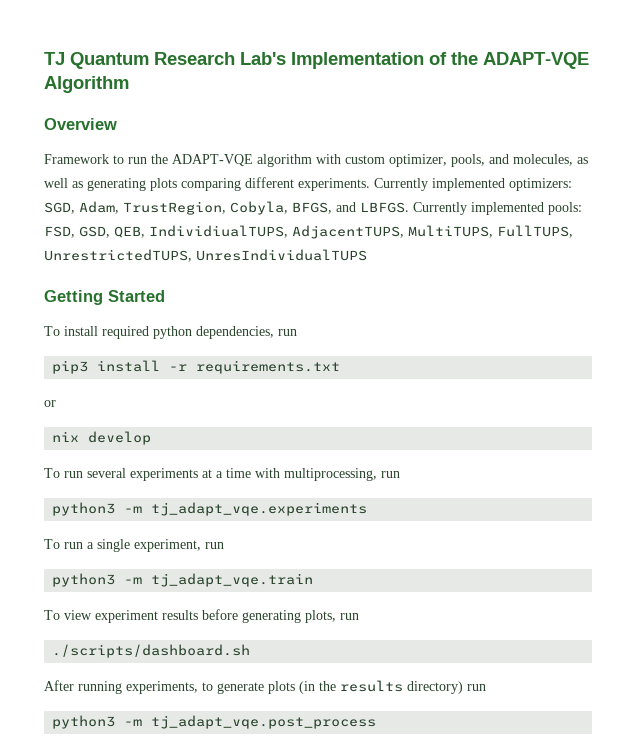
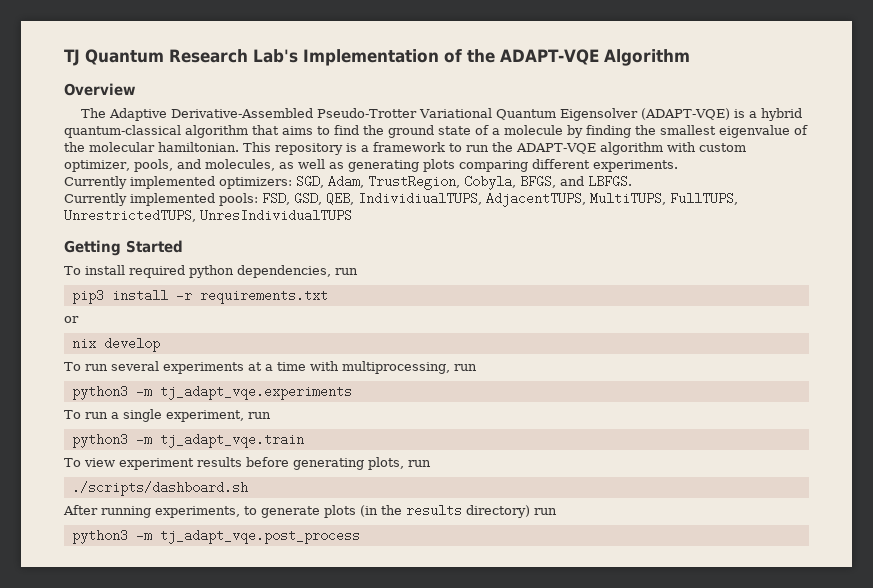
[44,154,109,164] Framework -> [81,108,803,121] [64,125,808,138] [64,142,445,155] The Adaptive Derivative-Assembled Pseudo-Trotter Variational Quantum Eigensolver (ADAPT-VQE) is a hybrid quantum-classical algorithm that aims to find the ground state of a molecule by finding the smallest eigenvalue of the molecular hamiltonian. This repository is a framework
(370, 184) none -> (678, 166) //
(409, 207) none -> (632, 181) //

